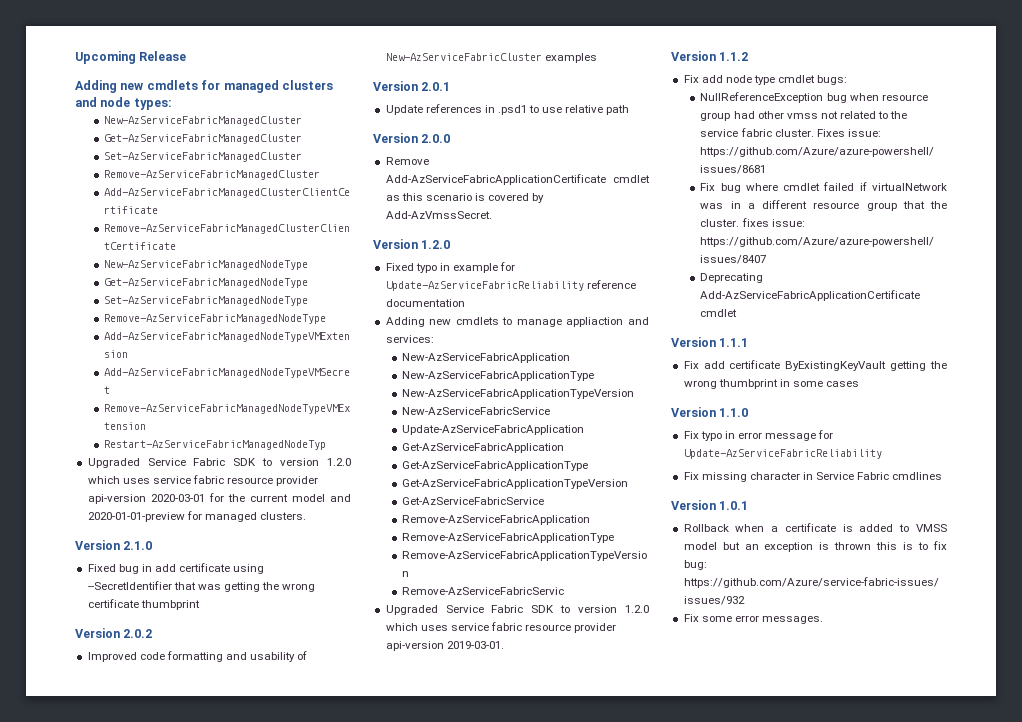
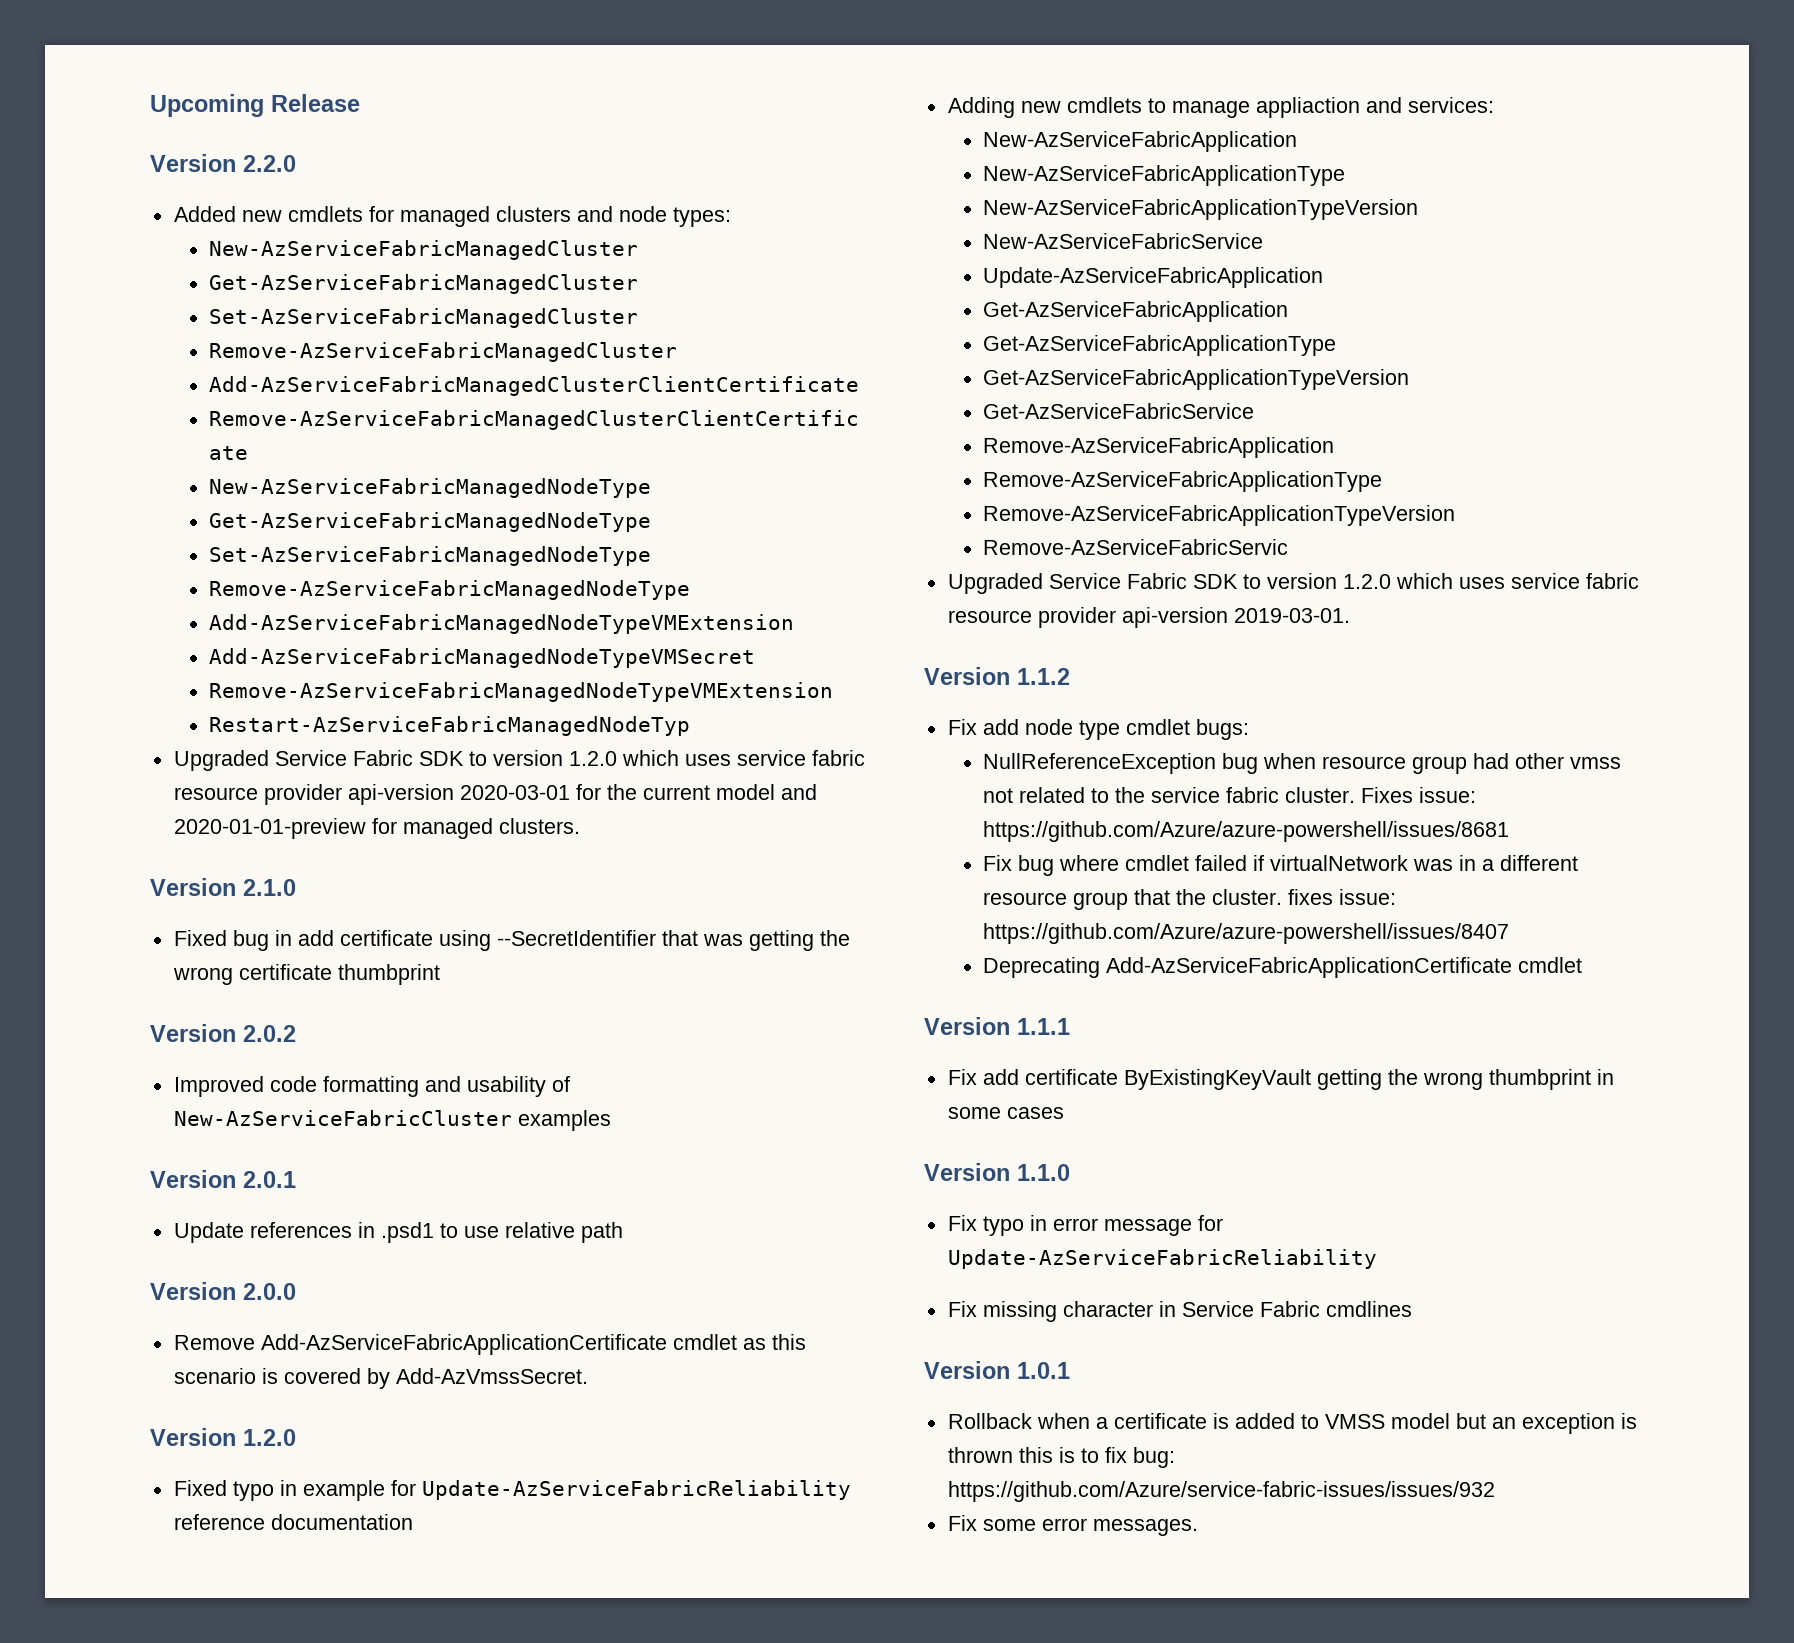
[75,80,117,93] Adding -> [150,154,296,172] [173,206,236,222] Version 2.2.0 // Added

